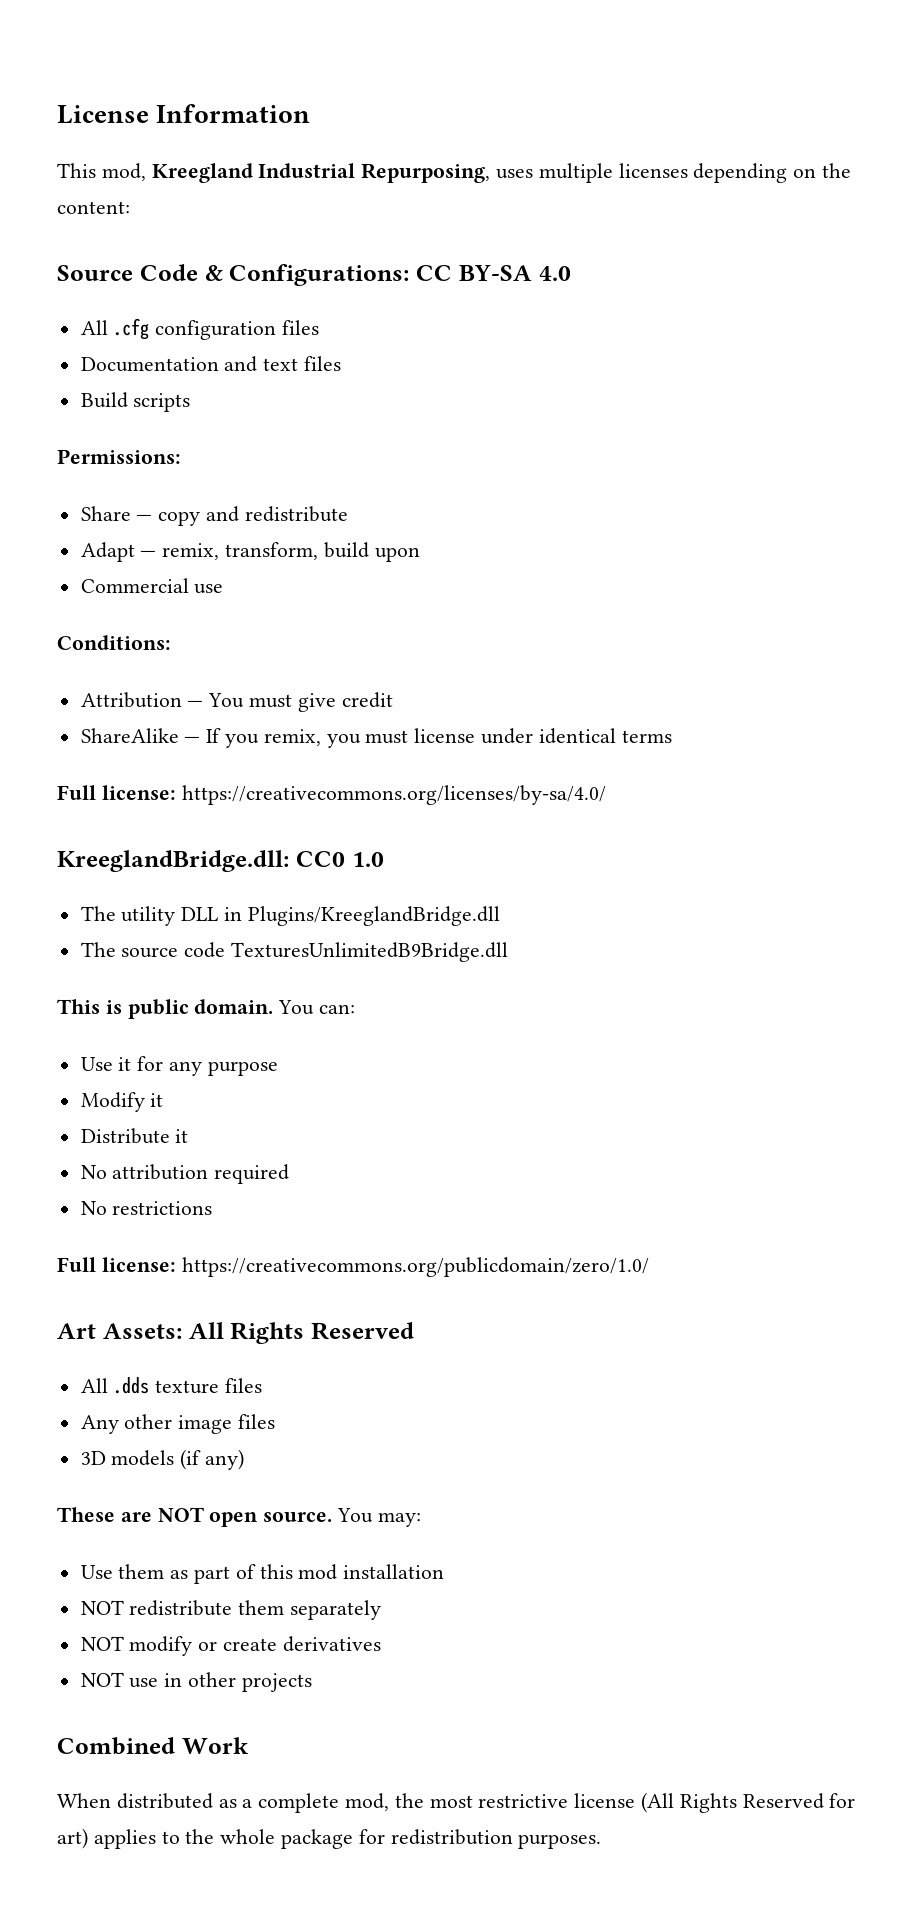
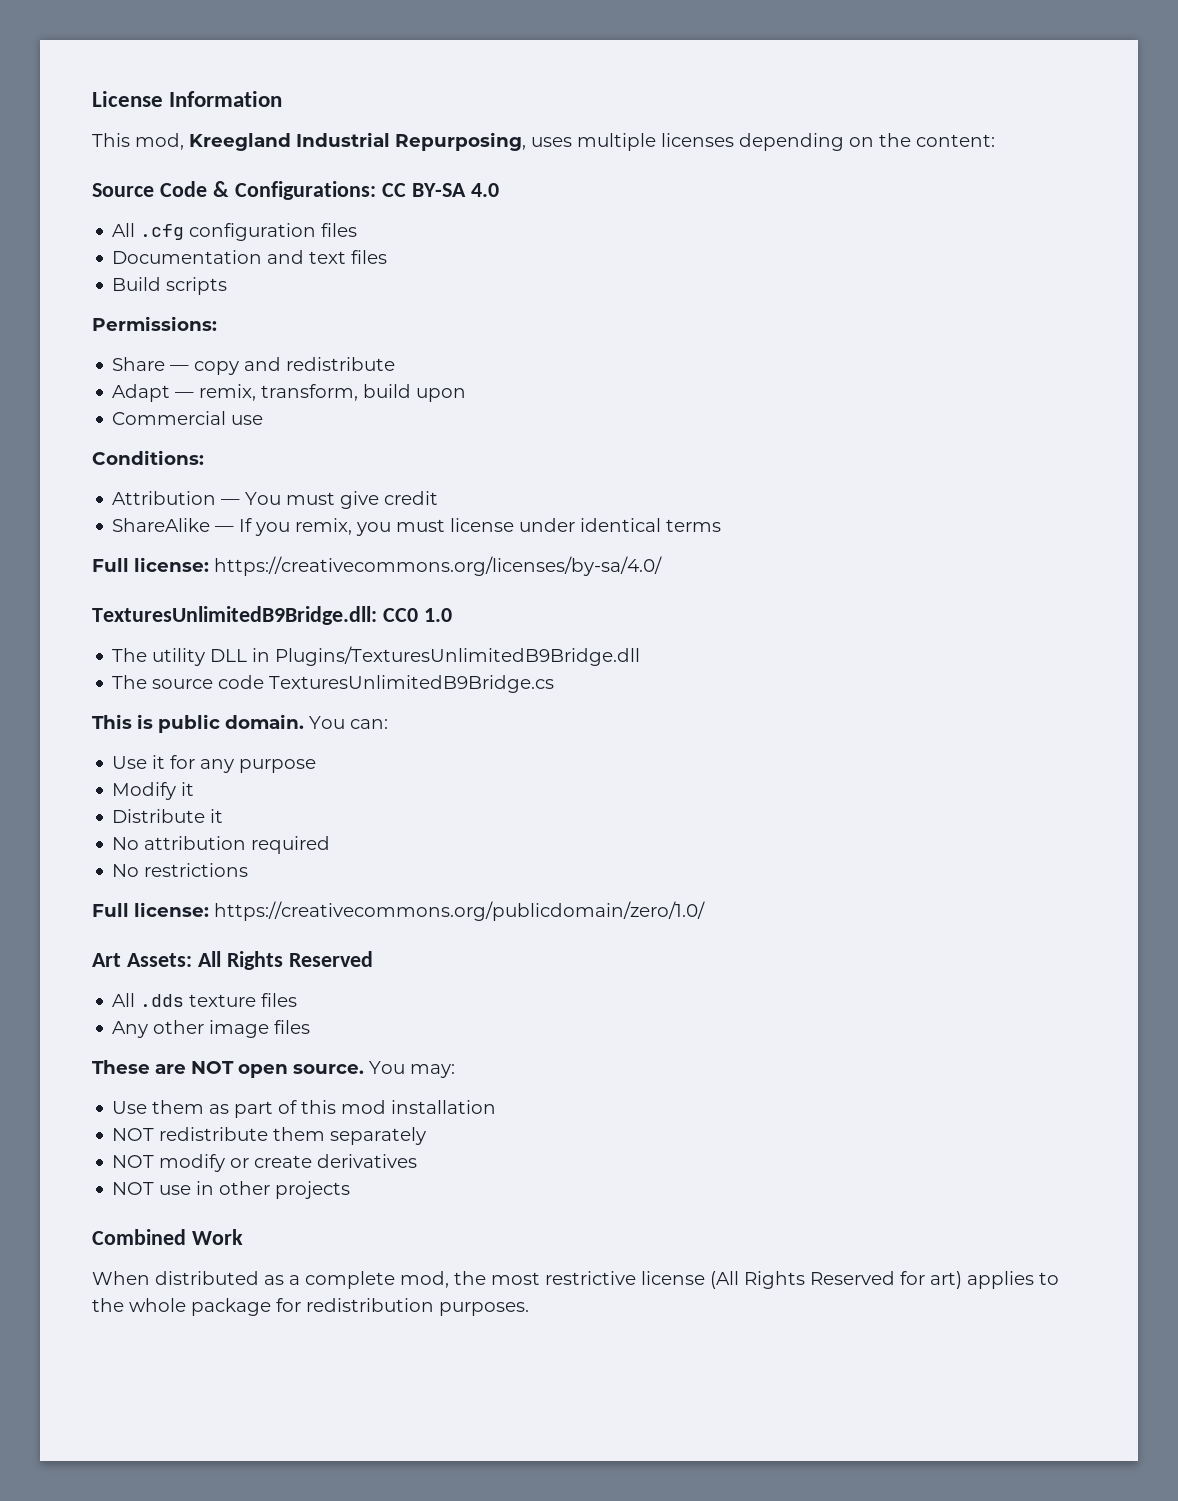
[57,850,289,872] KreeglandBridge.dll: -> [92,606,377,625] TexturesUnlimitedB9Bridge.dll:
[247,906,500,926] Plugins/KreeglandBridge.dll -> [275,646,641,666] Plugins/TexturesUnlimitedB9Bridge.dll
[231,942,509,962] TexturesUnlimitedB9Bridge.dll -> [269,675,555,693] TexturesUnlimitedB9Bridge.cs
[80,1449,245,1470] // 3D models (if any) -> (311, 1027) none

